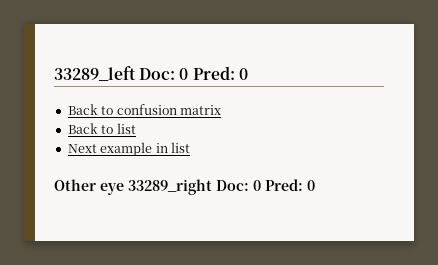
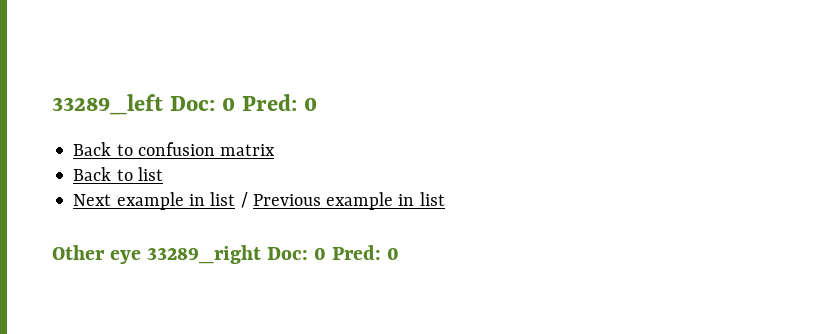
(190, 147) none -> [240,192,445,210] / Previous example in list

